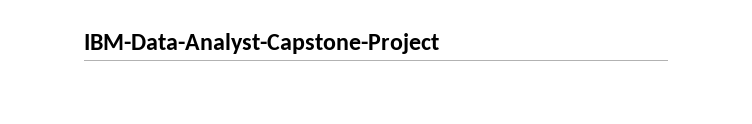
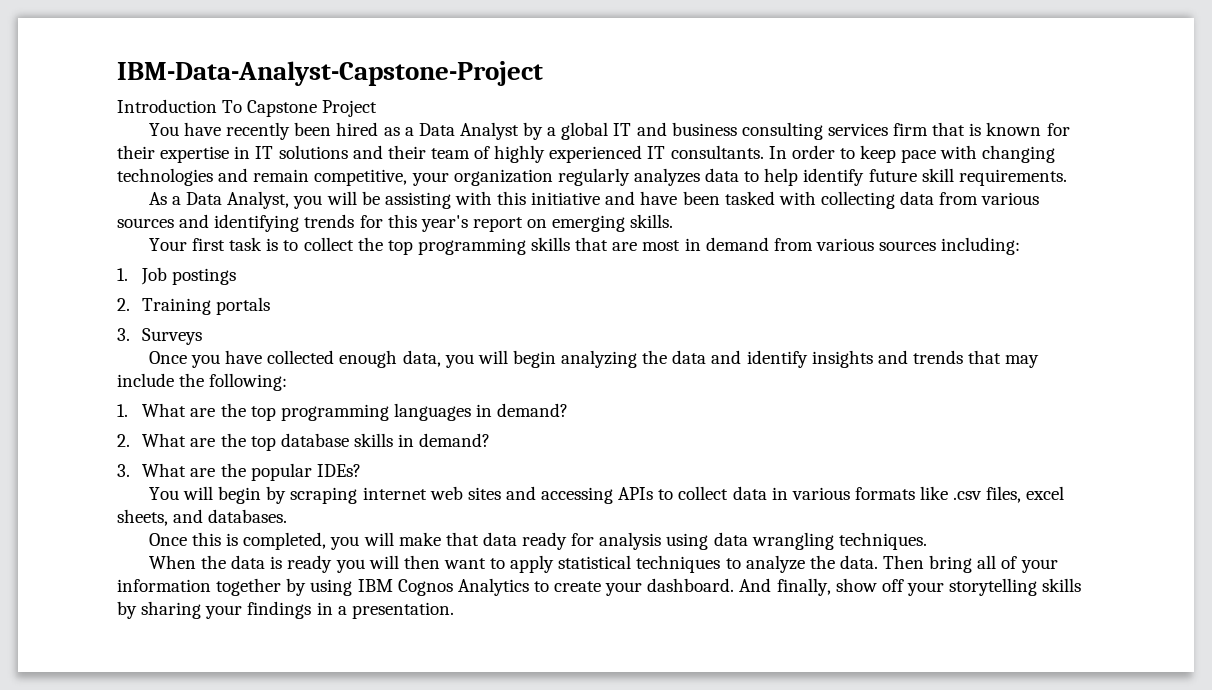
(439, 43) none -> [117,99,378,117] [148,122,1070,140] [117,145,1056,163] [117,168,1067,186] [148,191,1040,209] [117,214,674,232] [148,237,1021,255] [117,267,237,285] [117,297,271,315] [117,328,203,345] [148,350,1040,368] [117,373,288,391] [117,403,569,421] [117,433,491,451] [117,463,361,481] [148,486,1065,504] [117,509,288,526] [148,532,927,550] [148,555,1058,573] [117,578,1082,596] [117,601,454,619] // Introduction To Capstone Project // You have recently been hired as a Data Analyst by a global IT and business consulting services firm that is known for their expertise in IT solutions and their team of highly experienced IT consultants. In order to keep pace with changing technologies and remain competitive, your organization regularly analyzes data to help identify future skill requirements. // As a Data Analyst, you will be assisting with this initiative and have been tasked with collecting data from various sources and identifying trends for this year's report on emerging skills. // Your first task is to collect the top programming skills that are most in demand from various sources including: // 1. Job postings // 2. Training portals // 3. Surveys // Once you have collected enough data, you will begin analyzing the data and identify insights and trends that may include the following: // 1. What are the top programming languages in demand? // 2. What are the top database skills in demand? // 3. What are the popular IDEs? // You will begin by scraping internet web sites and accessing APIs to collect data in various formats like .csv files, excel sheets, and databases. // Once this is completed, you will make that data ready for analysis using data wrangling techniques. // When the data is ready you will then want to apply statistical techniques to analyze the data. Then bring all of your information together by using IBM Cognos Analytics to create your dashboard. And finally, show off your storytelling skills by sharing your findings in a presentation.

